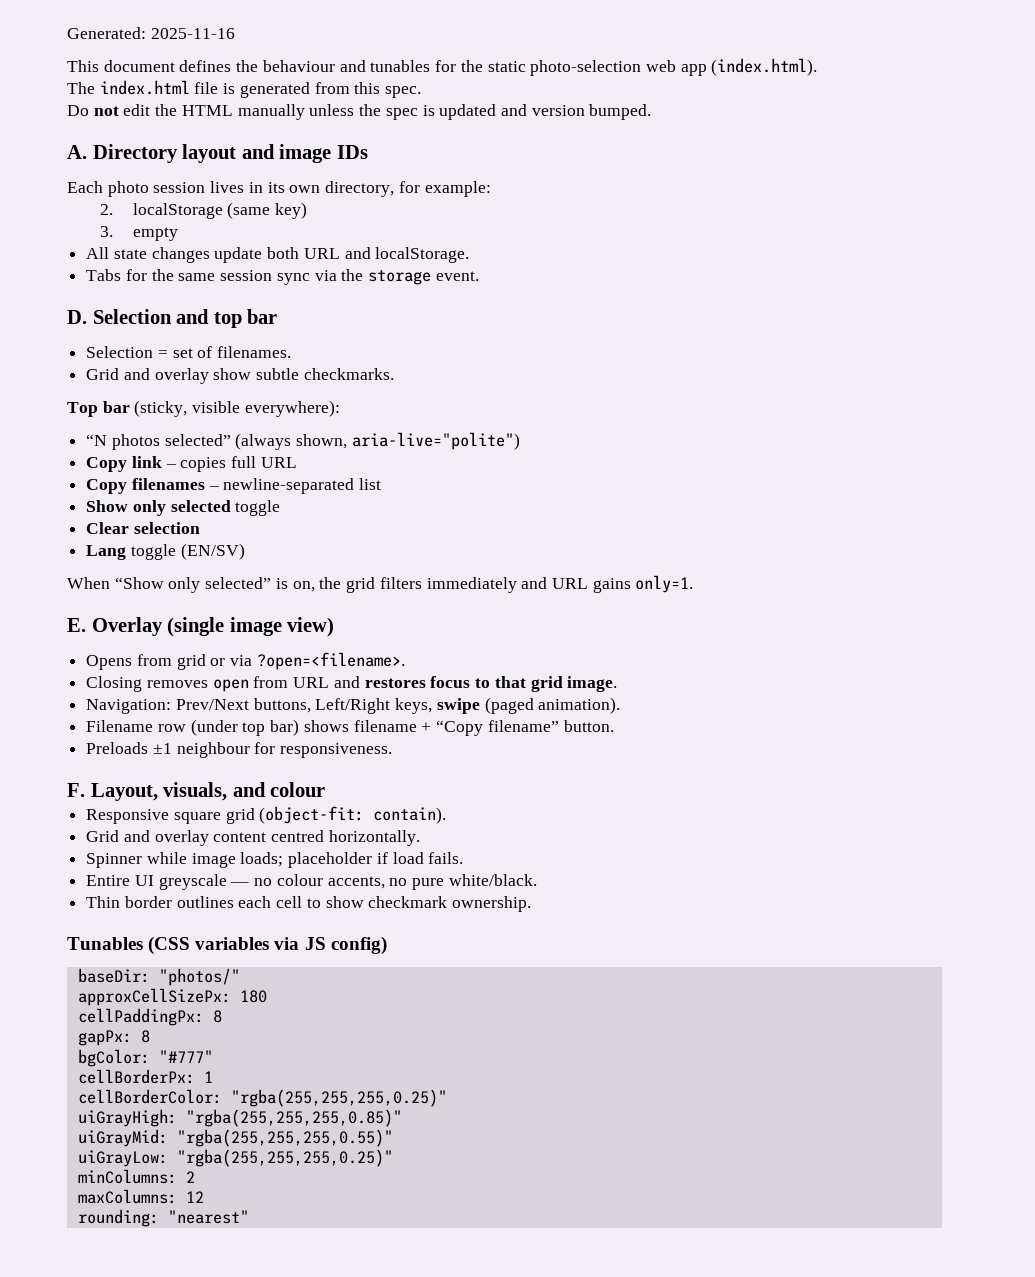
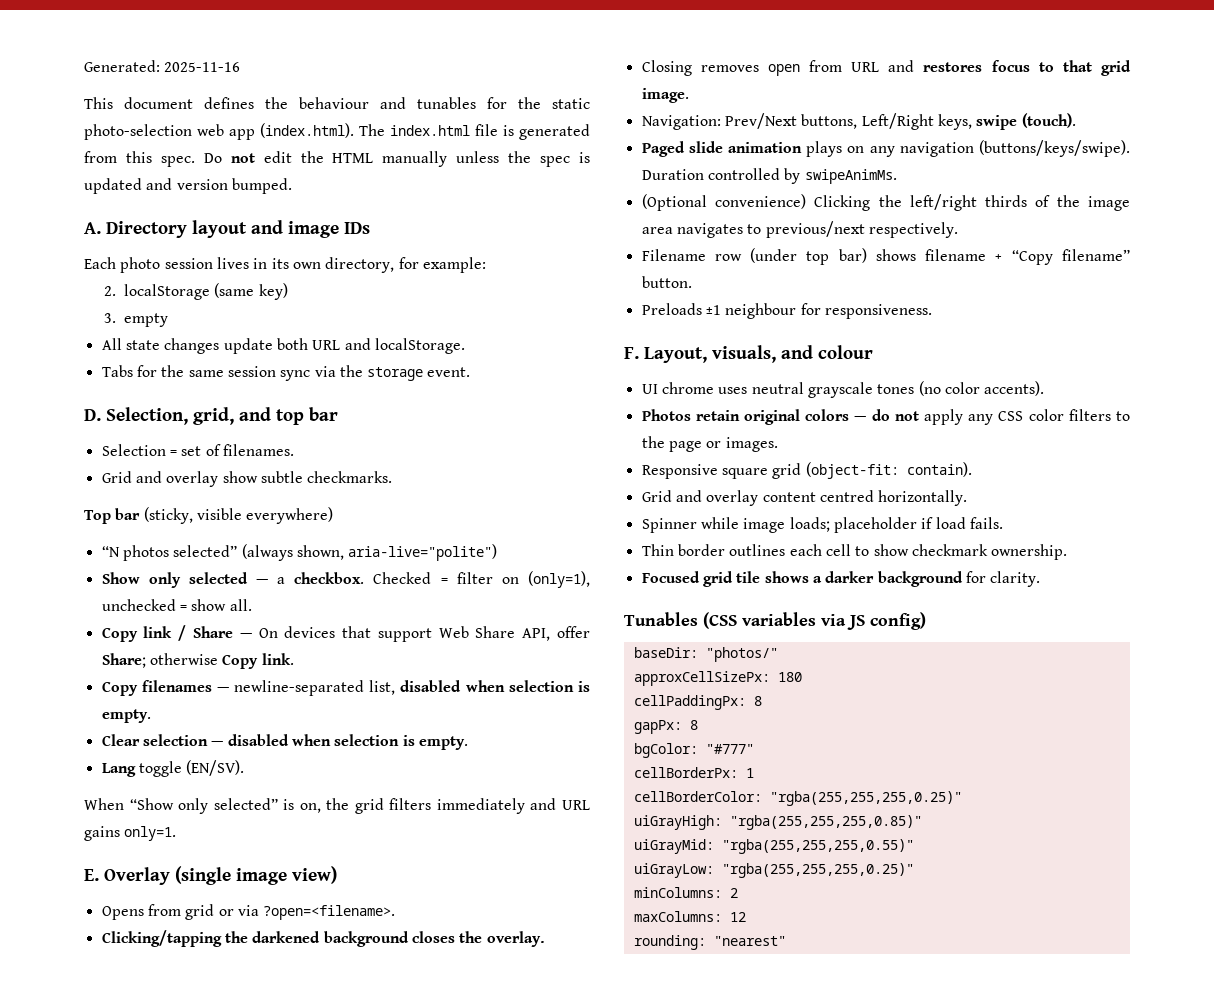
(818, 67) // -> (354, 130) none
(422, 92) // -> (195, 161) none
[92,309,172,324] Selection -> [106,407,234,425] Selection, grid,
[244,400,340,417] everywhere): -> [246,507,334,524] everywhere)
[86,456,297,472] [86,478,382,494] [86,500,281,516] [86,522,200,534] Copy link – copies full URL // Copy filenames – newline-separated list // Show only selected toggle // Clear selection -> [101,571,590,588] [101,599,252,611] [101,625,590,642] [101,653,294,669] [101,680,590,696] [101,709,151,723] [101,734,468,750] Show only selected — a checkbox. Checked = filter on (only=1), unchecked = show all. // Copy link / Share — On devices that support Web Share API, offer Share; otherwise Copy link. // Copy filenames — newline-separated list, disabled when selection is empty. // Clear selection — disabled when selection is empty.
[180,543,245,560] (EN/SV) -> [186,760,245,776] (EN/SV).
(405, 661) none -> [101,930,545,947] // Clicking/tapping the darkened background closes the overlay.
[484,697,621,714] (paged animation). -> [1021,113,1076,128] [641,140,1130,157] [641,168,897,184] [641,194,1130,211] [641,221,958,238] (touch). // Paged slide animation plays on any navigation (buttons/keys/swipe). Duration controlled by swipeAnimMs. // (Optional convenience) Clicking the left/right thirds of the image area navigates to previous/next respectively.
(326, 789) none -> [641,381,1045,398] [641,409,1130,425] [641,436,778,452] // UI chrome uses neutral grayscale tones (no color accents). // Photos retain original colors — do not apply any CSS color filters to the page or images.
[86,874,537,890] // Entire UI greyscale — no colour accents, no pure white/black. -> (1003, 523) none
(532, 904) none -> [641,571,1041,587] // Focused grid tile shows a darker background for clarity.

